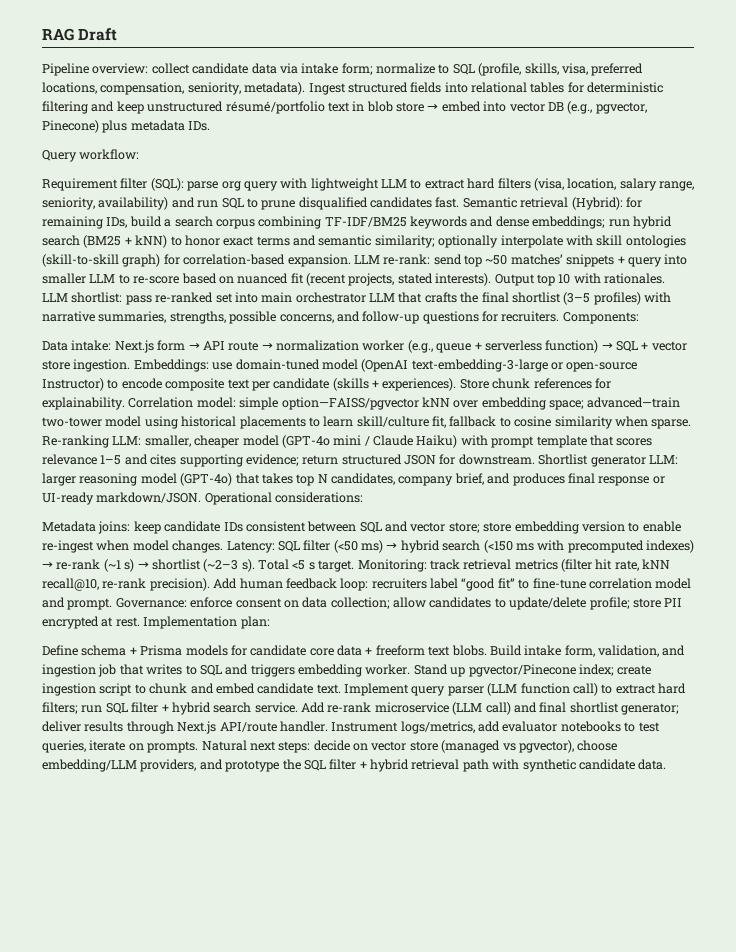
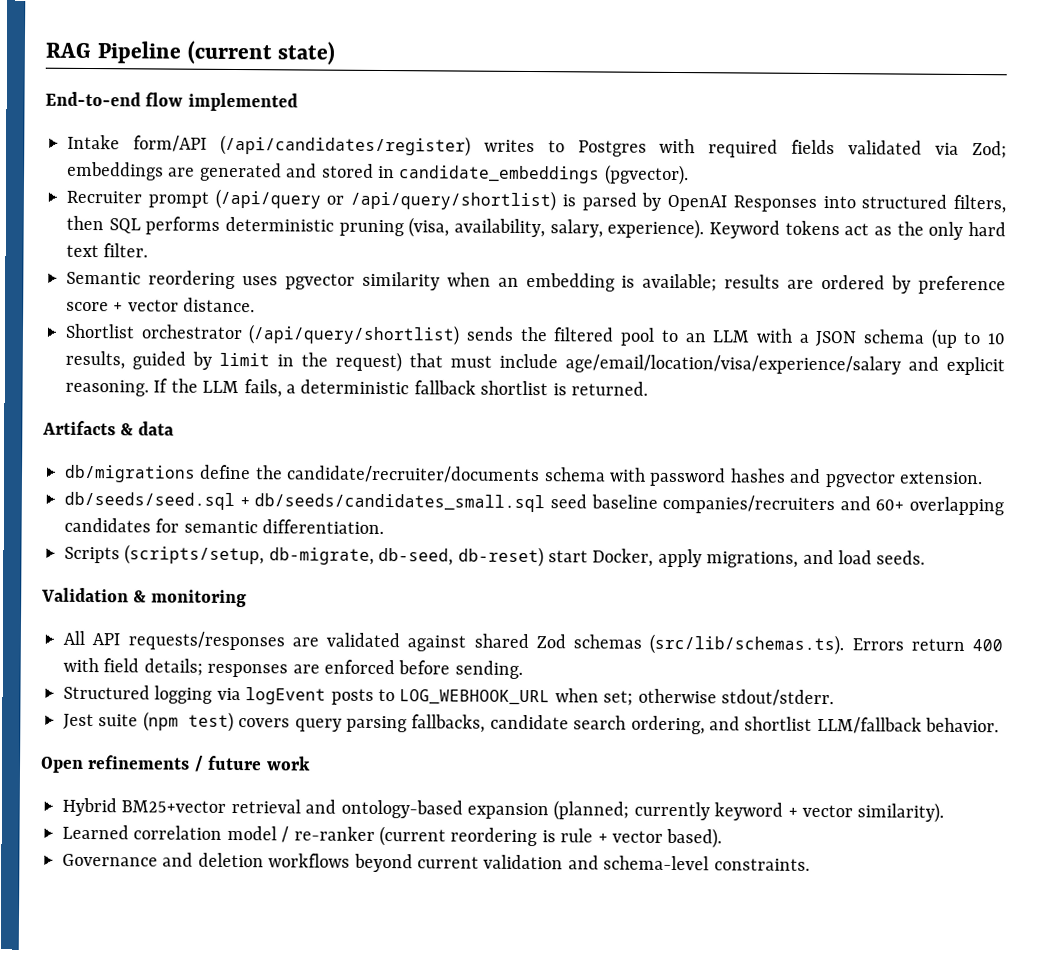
[78,28,118,41] [42,63,644,76] [42,82,664,95] [42,101,647,114] [42,120,211,133] [42,149,140,162] [42,178,694,191] [42,197,642,210] [42,216,672,229] [42,235,686,248] [42,254,688,267] [42,273,665,286] [42,292,671,305] [42,311,639,324] [42,340,687,353] [42,359,638,372] [42,378,611,391] [42,397,681,410] [42,416,692,429] [42,435,653,448] [42,454,678,467] [42,473,665,486] [42,492,364,505] [42,521,681,534] [42,540,694,553] [42,559,671,572] [42,578,692,591] [42,597,683,610] [42,616,270,629] [42,645,686,657] [42,664,652,677] [42,683,686,696] [42,702,679,715] [42,721,660,734] [42,740,618,753] [42,759,667,772] Draft // Pipeline overview: collect candidate data via intake form; normalize to SQL (profile, skills, visa, preferred locations, compensation, seniority, metadata). Ingest structured fields into relational tables for deterministic filtering and keep unstructured résumé/portfolio text in blob store → embed into vector DB (e.g., pgvector, Pinecone) plus metadata IDs. // Query workflow: // Requirement filter (SQL): parse org query with lightweight LLM to extract hard filters (visa, location, salary range, seniority, availability) and run SQL to prune disqualified candidates fast. Semantic retrieval (Hybrid): for remaining IDs, build a search corpus combining TF-IDF/BM25 keywords and dense embeddings; run hybrid search (BM25 + kNN) to honor exact terms and semantic similarity; optionally interpolate with skill ontologies (skill-to-skill graph) for correlation-based expansion. LLM re-rank: send top ~50 matches’ snippets + query into smaller LLM to re-score based on nuanced fit (recent projects, stated interests). Output top 10 with rationales. LLM shortlist: pass re-ranked set into main orchestrator LLM that crafts the final shortlist (3–5 profiles) with narrative summaries, strengths, possible concerns, and follow-up questions for recruiters. Components: // Data intake: Next.js form → API route → normalization worker (e.g., queue + serverless function) → SQL + vector store ingestion. Embeddings: use domain-tuned model (OpenAI text-embedding-3-large or open-source Instructor) to encode composite text per candidate (skills + experiences). Store chunk references for explainability. Correlation model: simple option—FAISS/pgvector kNN over embedding space; advanced—train two-tower model using historical placements to learn skill/culture fit, fallback to cosine similarity when sparse. Re-ranking LLM: smaller, cheaper model (GPT-4o mini / Claude Haiku) with prompt template that scores relevance 1–5 and cites supporting evidence; return structured JSON for downstream. Shortlist generator LLM: larger reasoning model (GPT-4o) that takes top N candidates, company brief, and produces final response or UI-ready markdown/JSON. Operational considerations: // Metadata joins: keep candidate IDs consistent between SQL and vector store; store embedding version to enable re-ingest when model changes. Latency: SQL filter (<50 ms) → hybrid search (<150 ms with precomputed indexes) → re-rank (~1 s) → shortlist (~2–3 s). Total <5 s target. Monitoring: track retrieval metrics (filter hit rate, kNN recall@10, re-rank precision). Add human feedback loop: recruiters label “good fit” to fine-tune correlation model and prompt. Governance: enforce consent on data collection; allow candidates to update/delete profile; store PII encrypted at rest. Implementation plan: // Define schema + Prisma models for candidate core data + freeform text blobs. Build intake form, validation, and ingestion job that writes to SQL and triggers embedding worker. Stand up pgvector/Pinecone index; create ingestion script to chunk and embed candidate text. Implement query parser (LLM function call) to extract hard filters; run SQL filter + hybrid search service. Add re-rank microservice (LLM call) and final shortlist generator; deliver results through Next.js API/route handler. Instrument logs/metrics, add evaluator notebooks to test queries, iterate on prompts. Natural next steps: decide on vector store (managed vs pgvector), choose embedding/LLM providers, and prototype the SQL filter + hybrid retrieval path with synthetic candidate data. -> [96,40,336,65] [45,91,298,112] [67,134,1007,159] [67,161,689,186] [66,188,1006,214] [66,215,1006,240] [66,243,149,258] [66,270,1007,295] [66,297,256,313] [65,323,1005,349] [65,350,1005,376] [65,378,648,398] [42,420,174,436] [64,464,983,488] [64,491,1004,516] [64,517,385,535] [64,544,926,568] [41,587,247,608] [63,630,1003,656] [63,657,523,679] [63,684,834,707] [63,711,1000,735] [40,755,311,773] [62,797,945,823] [62,824,723,849] [62,852,810,873] Pipeline (current state) // End-to-end flow implemented // Intake form/API (/api/candidates/register) writes to Postgres with required fields validated via Zod; embeddings are generated and stored in candidate_embeddings (pgvector). // Recruiter prompt (/api/query or /api/query/shortlist) is parsed by OpenAI Responses into structured filters, then SQL performs deterministic pruning (visa, availability, salary, experience). Keyword tokens act as the only hard text filter. // Semantic reordering uses pgvector similarity when an embedding is available; results are ordered by preference score + vector distance. // Shortlist orchestrator (/api/query/shortlist) sends the filtered pool to an LLM with a JSON schema (up to 10 results, guided by limit in the request) that must include age/email/location/visa/experience/salary and explicit reasoning. If the LLM fails, a deterministic fallback shortlist is returned. // Artifacts & data // db/migrations define the candidate/recruiter/documents schema with password hashes and pgvector extension. // db/seeds/seed.sql + db/seeds/candidates_small.sql seed baseline companies/recruiters and 60+ overlapping candidates for semantic differentiation. // Scripts (scripts/setup, db-migrate, db-seed, db-reset) start Docker, apply migrations, and load seeds. // Validation & monitoring // All API requests/responses are validated against shared Zod schemas (src/lib/schemas.ts). Errors return 400 with field details; responses are enforced before sending. // Structured logging via logEvent posts to LOG_WEBHOOK_URL when set; otherwise stdout/stderr. // Jest suite (npm test) covers query parsing fallbacks, candidate search ordering, and shortlist LLM/fallback behavior. // Open refinements / future work // Hybrid BM25+vector retrieval and ontology-based expansion (planned; currently keyword + vector similarity). // Learned correlation model / re-ranker (current reordering is rule + vector based). // Governance and deletion workflows beyond current validation and schema-level constraints.

